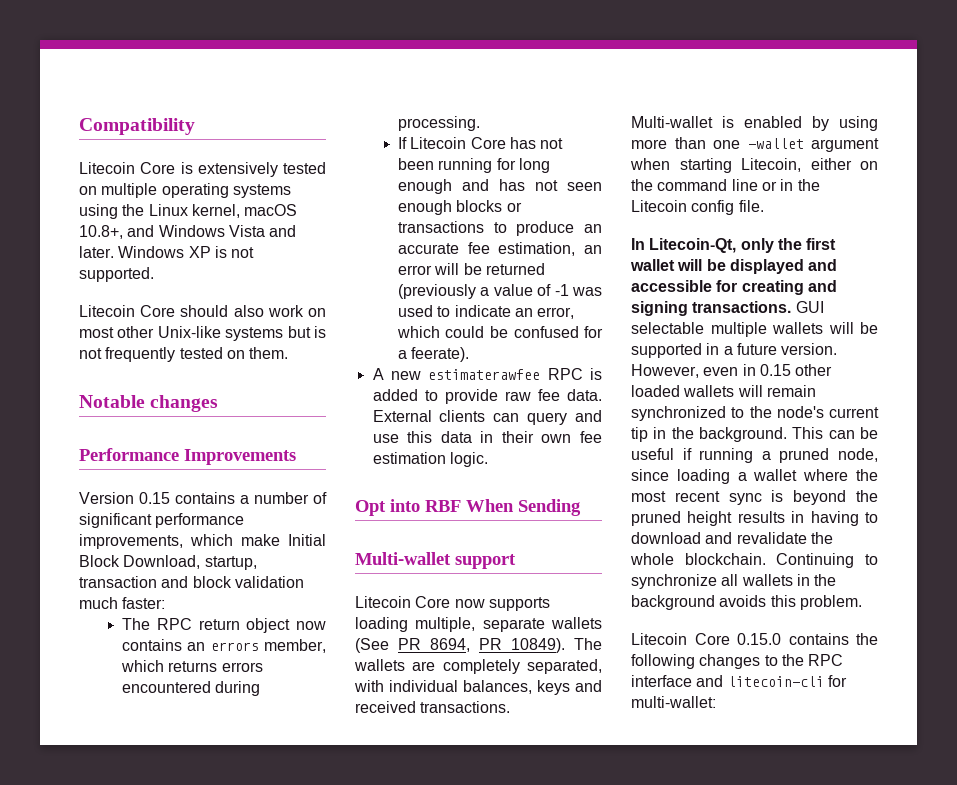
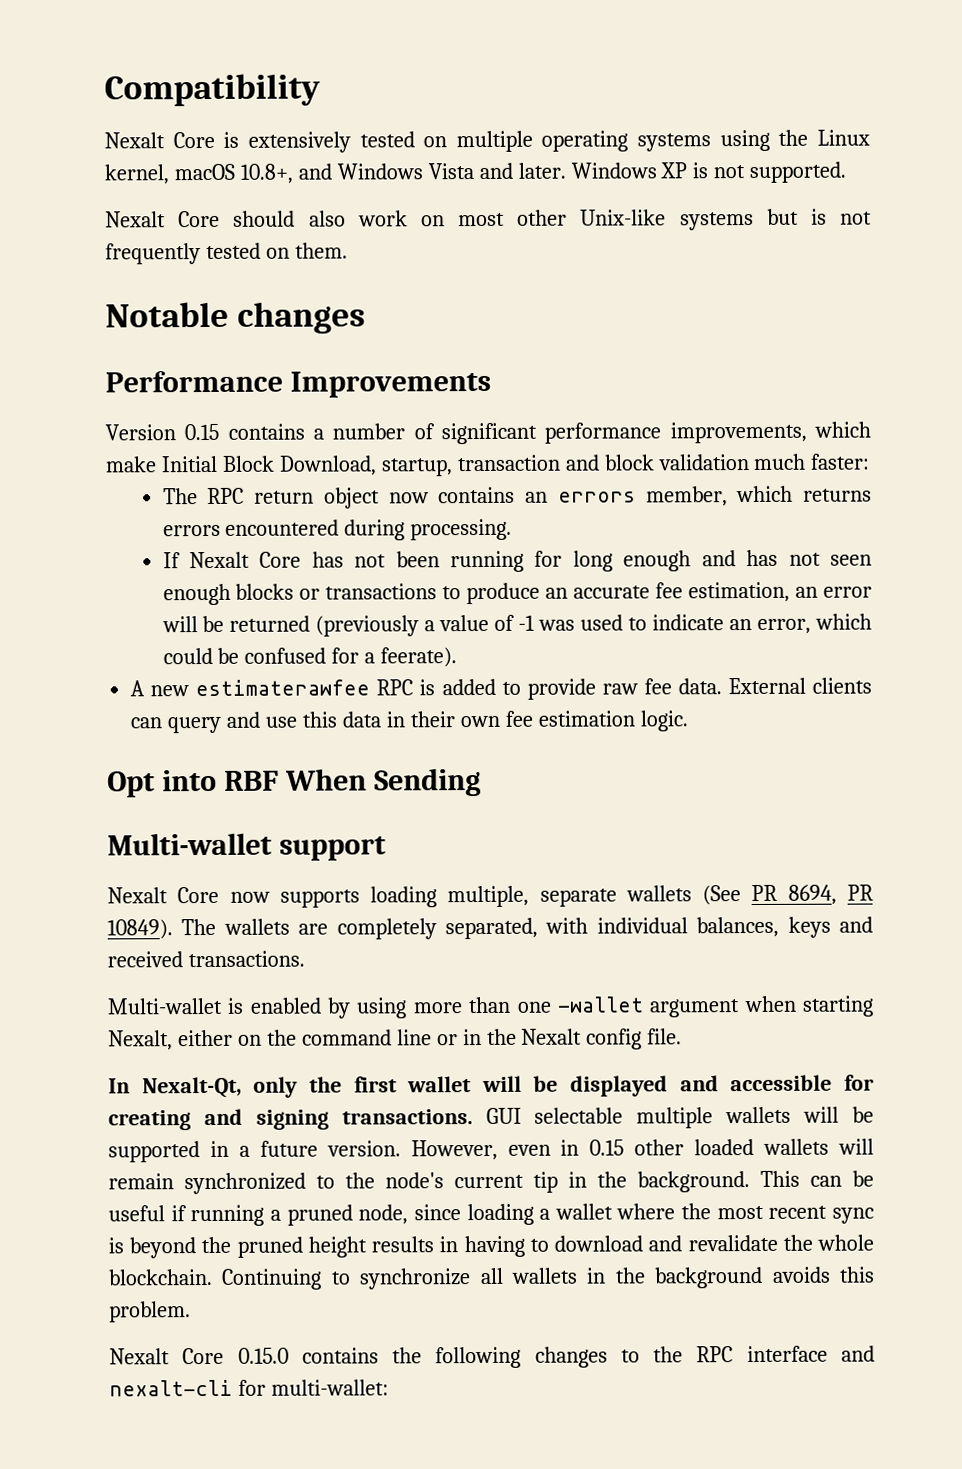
[79,162,135,174] Litecoin -> [104,132,165,149] Nexalt
[79,305,135,317] Litecoin -> [105,211,166,228] Nexalt
[410,137,467,149] Litecoin -> [188,551,250,569] Nexalt
[355,596,411,608] Litecoin -> [107,887,168,904] Nexalt
[741,158,801,172] Litecoin, -> [108,1030,173,1051] Nexalt,
[631,200,687,212] Litecoin -> [521,1028,583,1045] Nexalt
[649,238,737,253] Litecoin-Qt, -> [141,1076,242,1099] Nexalt-Qt,
[631,633,687,645] Litecoin -> [109,1348,170,1365] Nexalt
[727,676,824,687] litecoin-cli -> [109,1379,233,1397] nexalt-cli

